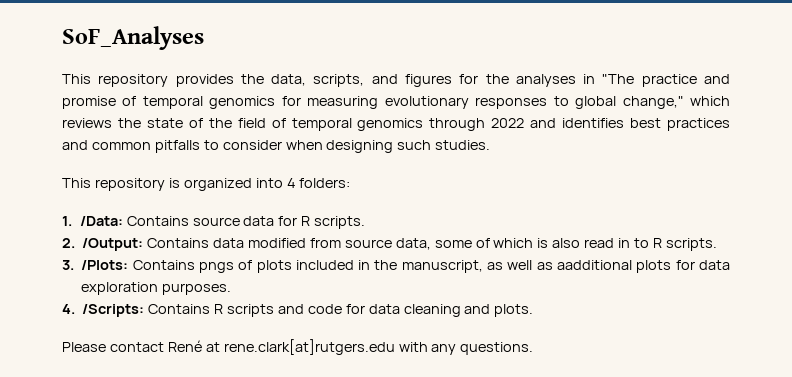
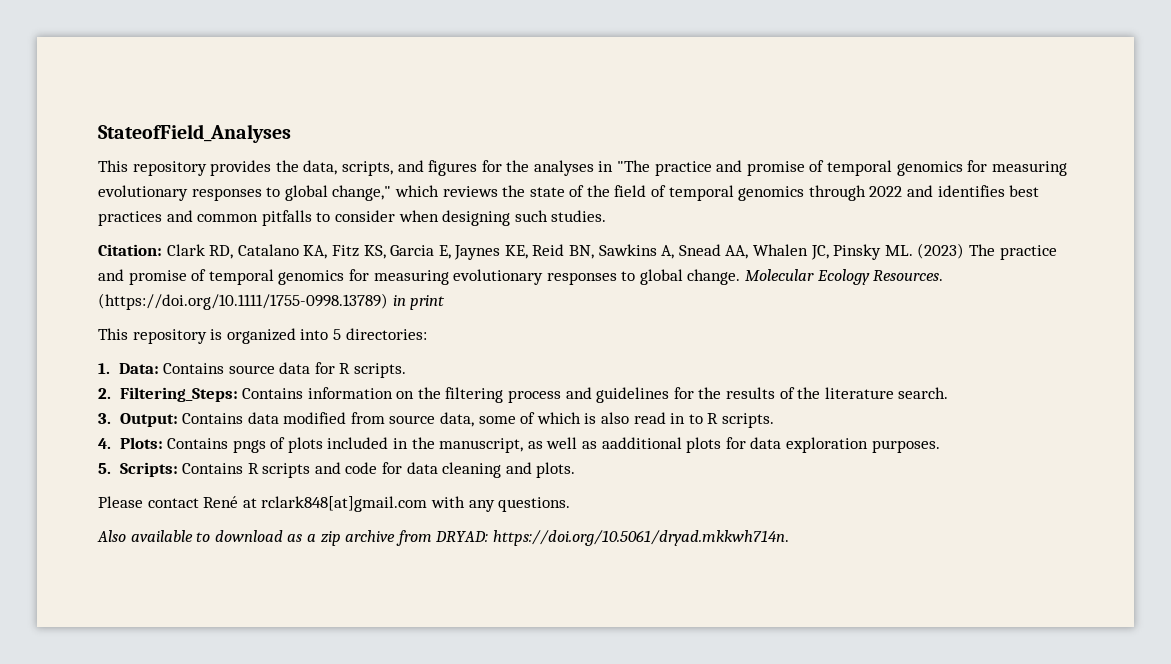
[62,26,204,50] SoF_Analyses -> [98,124,291,143] StateofField_Analyses
(491, 145) none -> [98,243,1057,260] [98,269,944,285] [98,293,446,310] // Citation: Clark RD, Catalano KA, Fitz KS, Garcia E, Jaynes KE, Reid BN, Sawkins A, Snead AA, Whalen JC, Pinsky ML. (2023) The practice and promise of temporal genomics for measuring evolutionary responses to global change. Molecular Ecology Resources. (https://doi.org/10.1111/1755-0998.13789) in print
[286,178,351,188] 4 folders: -> [332,328,427,340] 5 directories:
[79,216,123,226] /Data: -> [118,363,159,374] Data:
[82,238,144,251] /Output: -> [119,387,949,403] [98,413,178,427] Filtering_Steps: Contains information on the filtering process and guidelines for the results of the literature search. // 3. Output:
[62,260,129,270] 3. /Plots: -> [98,437,163,449] 4. Plots:
[62,304,145,317] 4. /Scripts: -> [98,462,178,477] 5. Scripts:
[223,339,395,355] rene.clark[at]rutgers.edu -> [261,496,428,512] rclark848[at]gmail.com
(534, 348) none -> [97,530,789,546] // Also available to download as a zip archive from DRYAD: https://doi.org/10.5061/dryad.mkkwh714n.

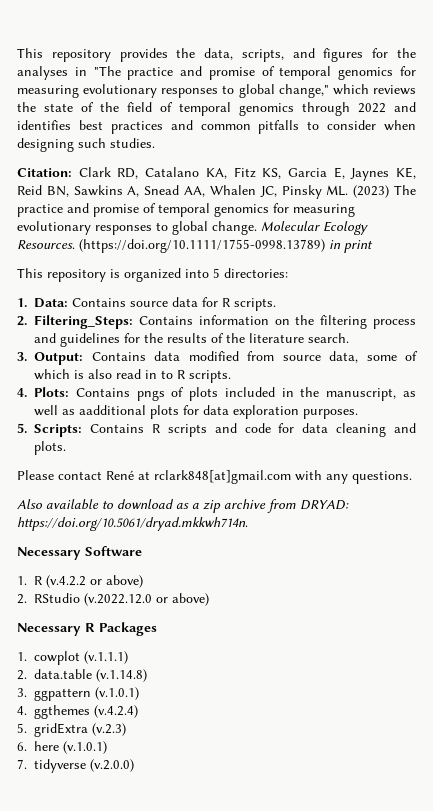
[98,124,291,143] StateofField_Analyses // -> (17, 53) none
(789, 538) none -> [17,546,142,560] [17,575,144,588] [17,593,210,606] [17,622,157,636] [17,651,129,665] [17,669,148,682] [17,687,140,701] [17,705,139,719] [17,723,127,737] [17,741,108,754] [17,759,135,773] // Necessary Software // 1. R (v.4.2.2 or above) // 2. RStudio (v.2022.12.0 or above) // Necessary R Packages // 1. cowplot (v.1.1.1) // 2. data.table (v.1.14.8) // 3. ggpattern (v.1.0.1) // 4. ggthemes (v.4.2.4) // 5. gridExtra (v.2.3) // 6. here (v.1.0.1) // 7. tidyverse (v.2.0.0)

